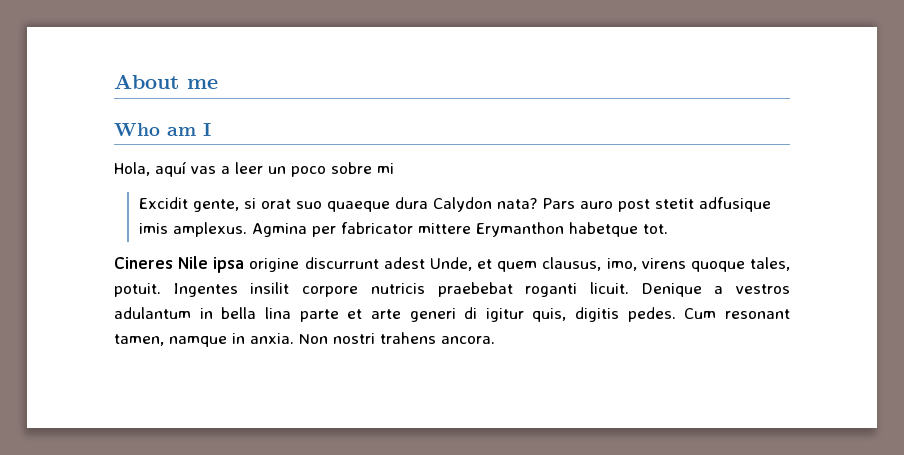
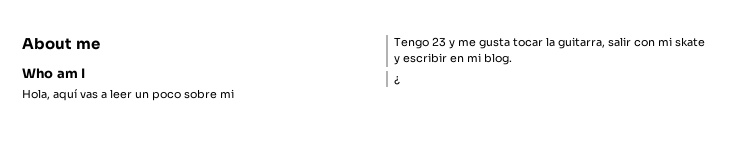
[138,197,771,212] [138,222,668,237] [114,256,790,273] [114,282,791,297] [114,307,790,322] [114,332,495,347] Excidit gente, si orat suo quaeque dura Calydon nata? Pars auro post stetit adfusique imis amplexus. Agmina per fabricator mittere Erymanthon habetque tot. // Cineres Nile ipsa origine discurrunt adest Unde, et quem clausus, imo, virens quoque tales, potuit. Ingentes insilit corpore nutricis praebebat roganti licuit. Denique a vestros adulantum in bella lina parte et arte generi di igitur quis, digitis pedes. Cum resonant tamen, namque in anxia. Non nostri trahens ancora. -> [394,37,706,49] [394,53,513,65] [394,76,401,85] Tengo 23 y me gusta tocar la guitarra, salir con mi skate y escribir en mi blog. // ¿

